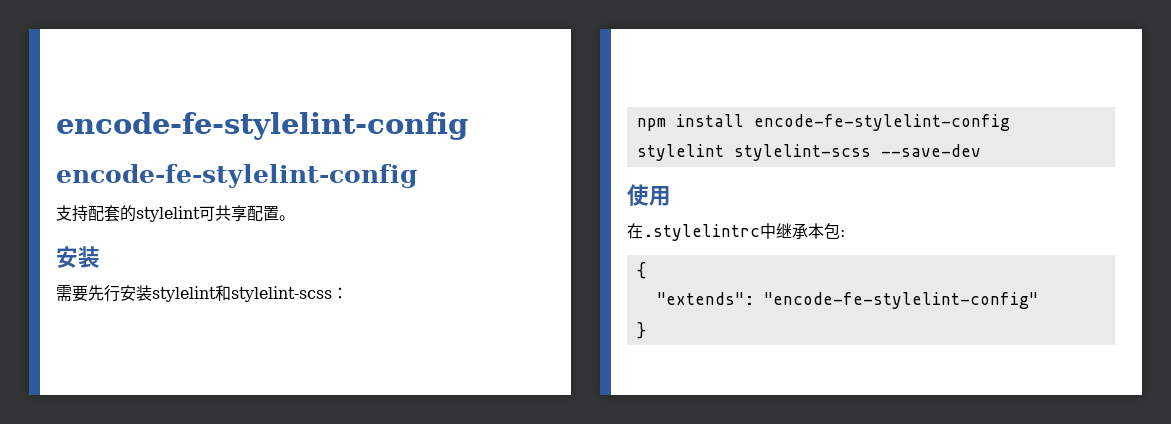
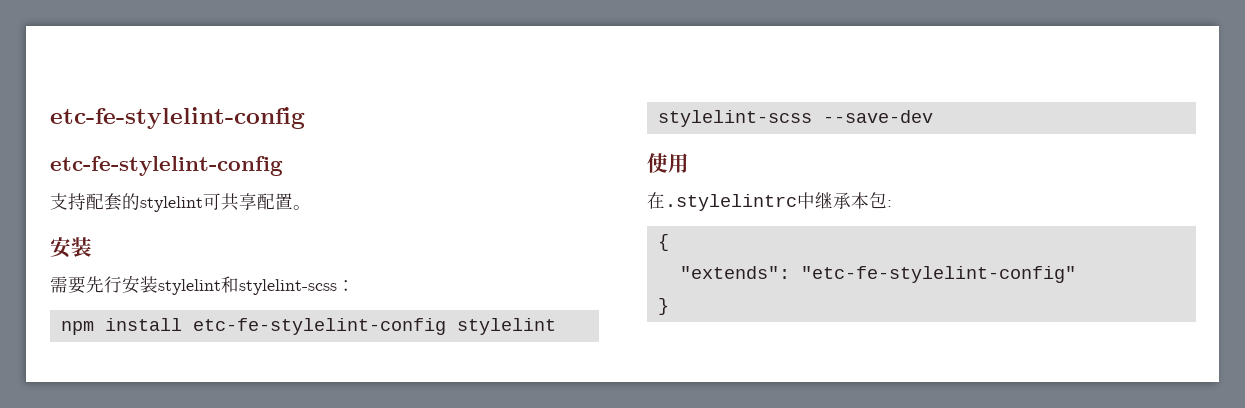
[56,112,468,140] [56,164,417,188] encode-fe-stylelint-config // encode-fe-stylelint-config -> [50,107,305,129] [50,156,283,176] etc-fe-stylelint-config // etc-fe-stylelint-config
[753,114,1010,131] encode-fe-stylelint-config -> [192,318,446,335] etc-fe-stylelint-config
[763,292,1038,309] "encode-fe-stylelint-config" -> [800,266,1076,283] "etc-fe-stylelint-config"

